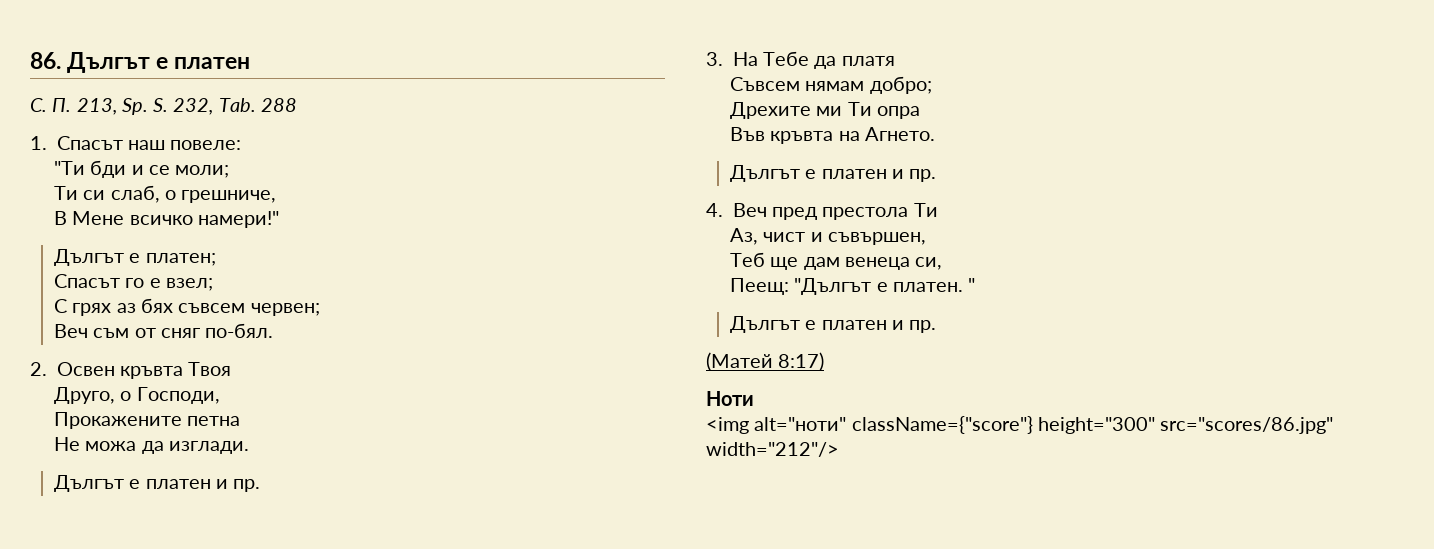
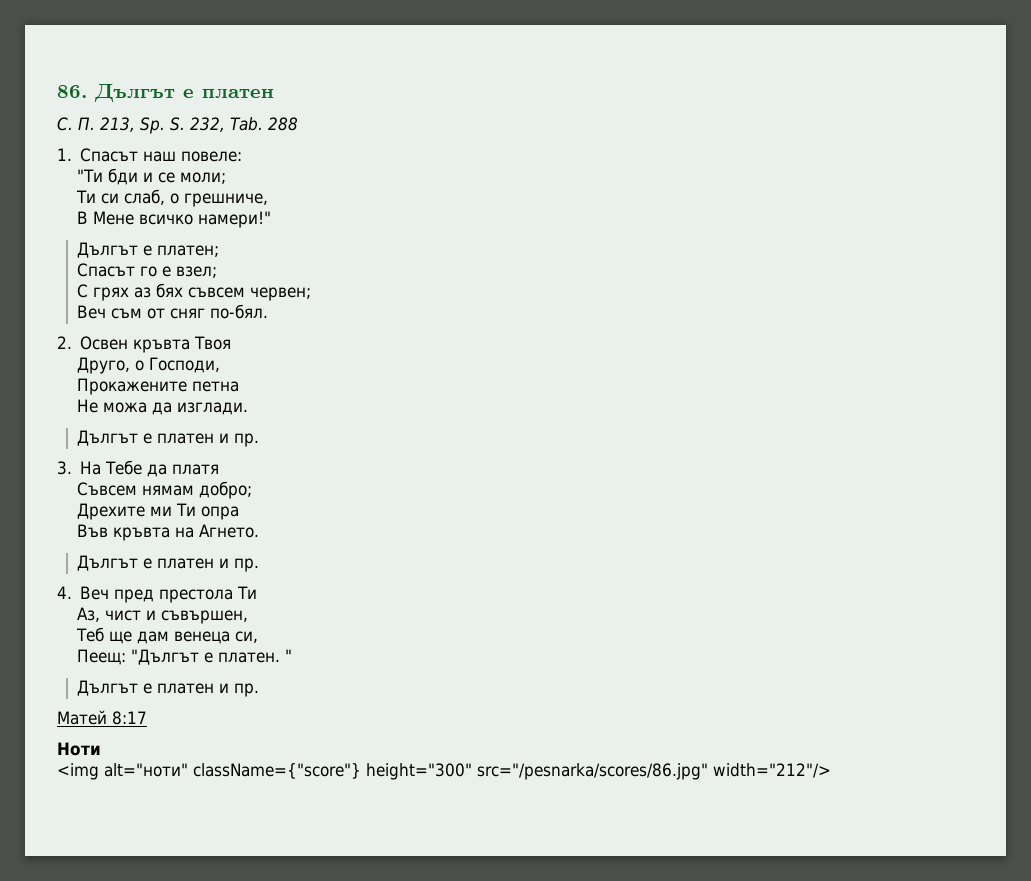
[706,352,825,371] (Матей 8:17) -> [57,710,147,725] Матей 8:17
[1160,417,1334,434] src="scores/86.jpg" -> [477,763,708,780] src="/pesnarka/scores/86.jpg"

